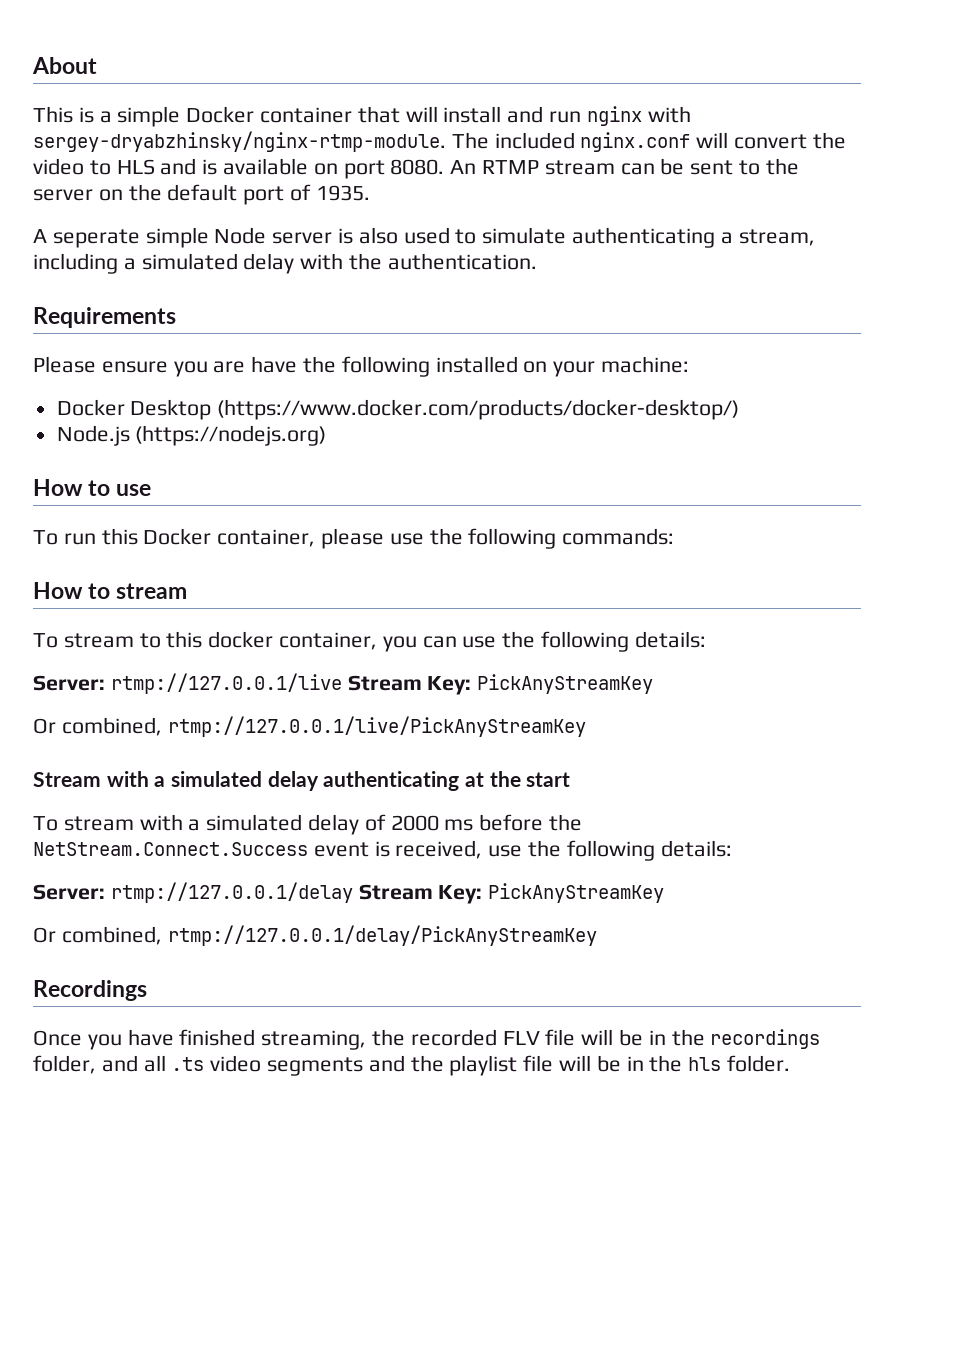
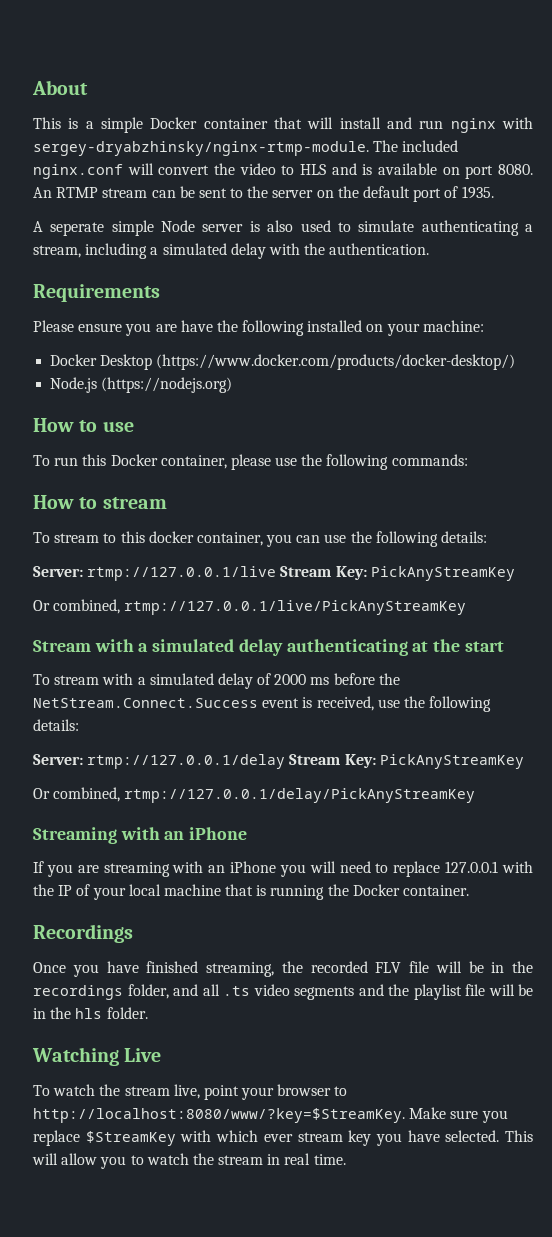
(597, 935) none -> [33,827,248,844] [33,861,534,877] [33,884,470,900] // Streaming with an iPhone // If you are streaming with an iPhone you will need to replace 127.0.0.1 with the IP of your local machine that is running the Docker container.
(791, 1063) none -> [32,1047,162,1066] [33,1084,348,1100] [33,1107,508,1123] [33,1130,533,1146] [32,1153,346,1169] // Watching Live // To watch the stream live, point your browser to http://localhost:8080/www/?key=$StreamKey. Make sure you replace $StreamKey with which ever stream key you have selected. This will allow you to watch the stream in real time.

